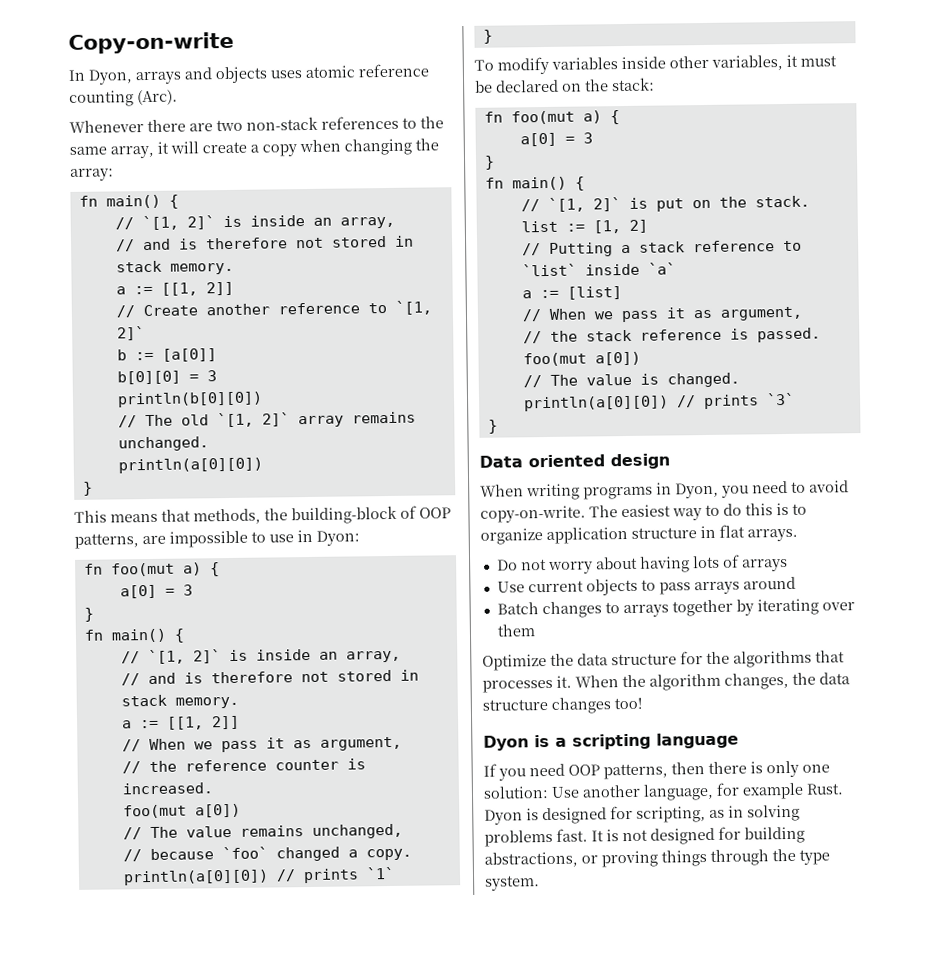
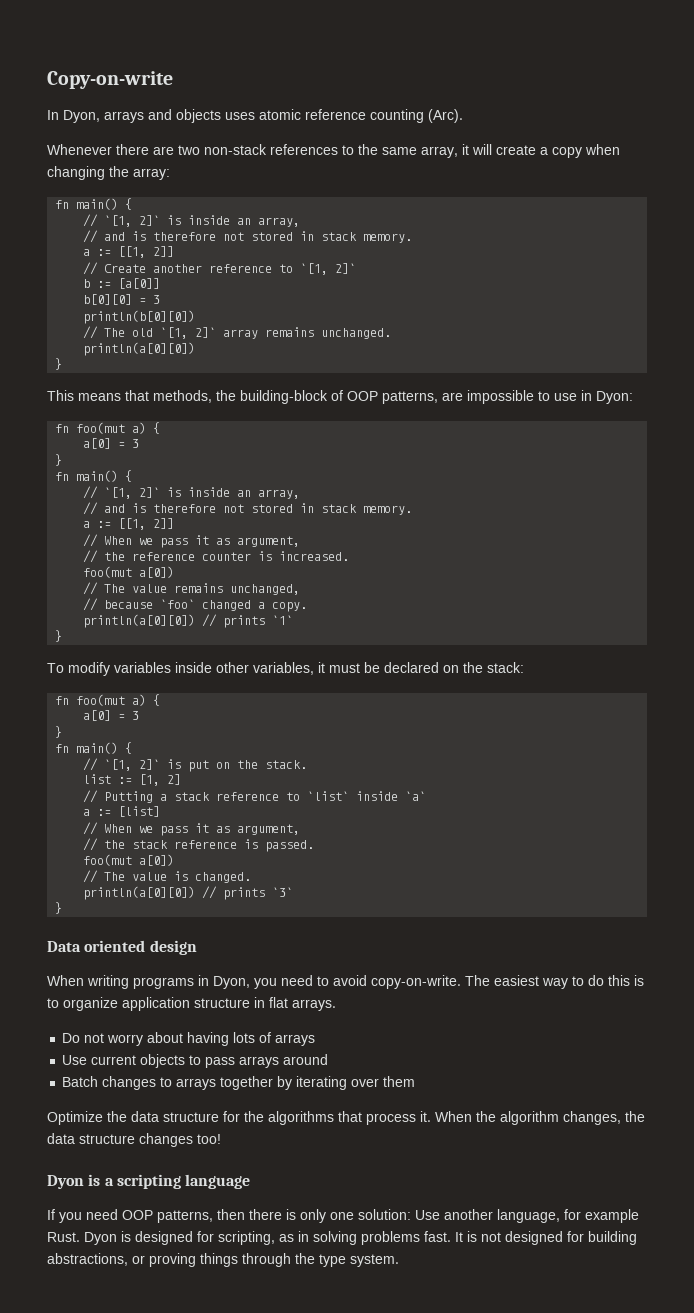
[482,679,553,693] processes -> [366,1113,416,1125] process

